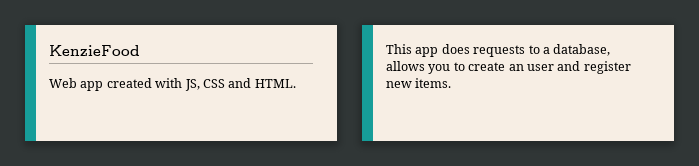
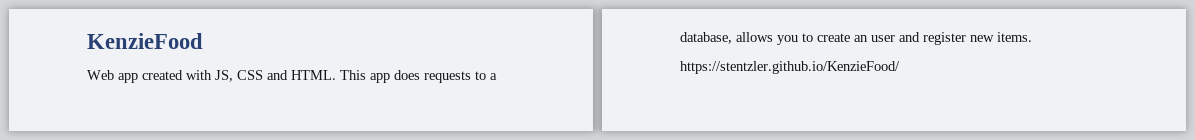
(452, 83) none -> [680,61,900,74] // https://stentzler.github.io/KenzieFood/

